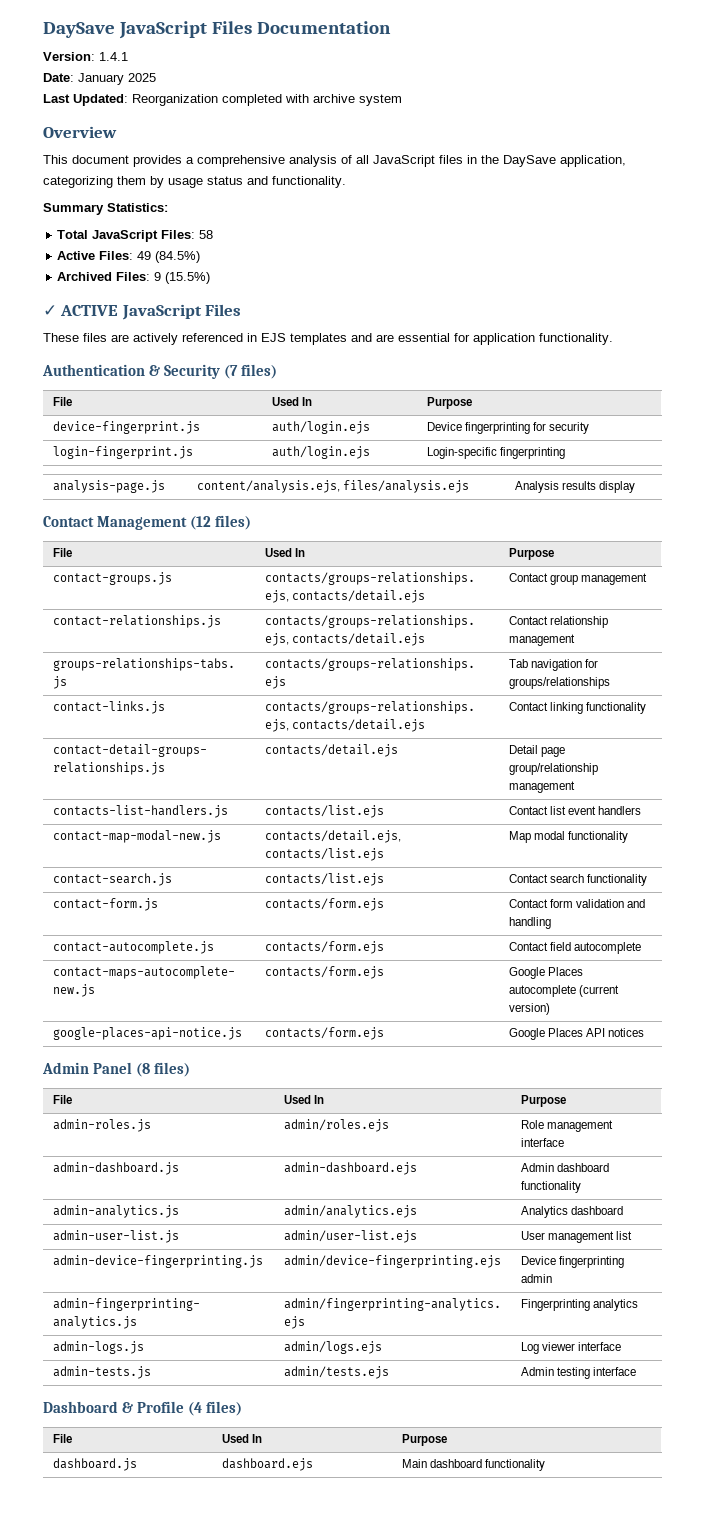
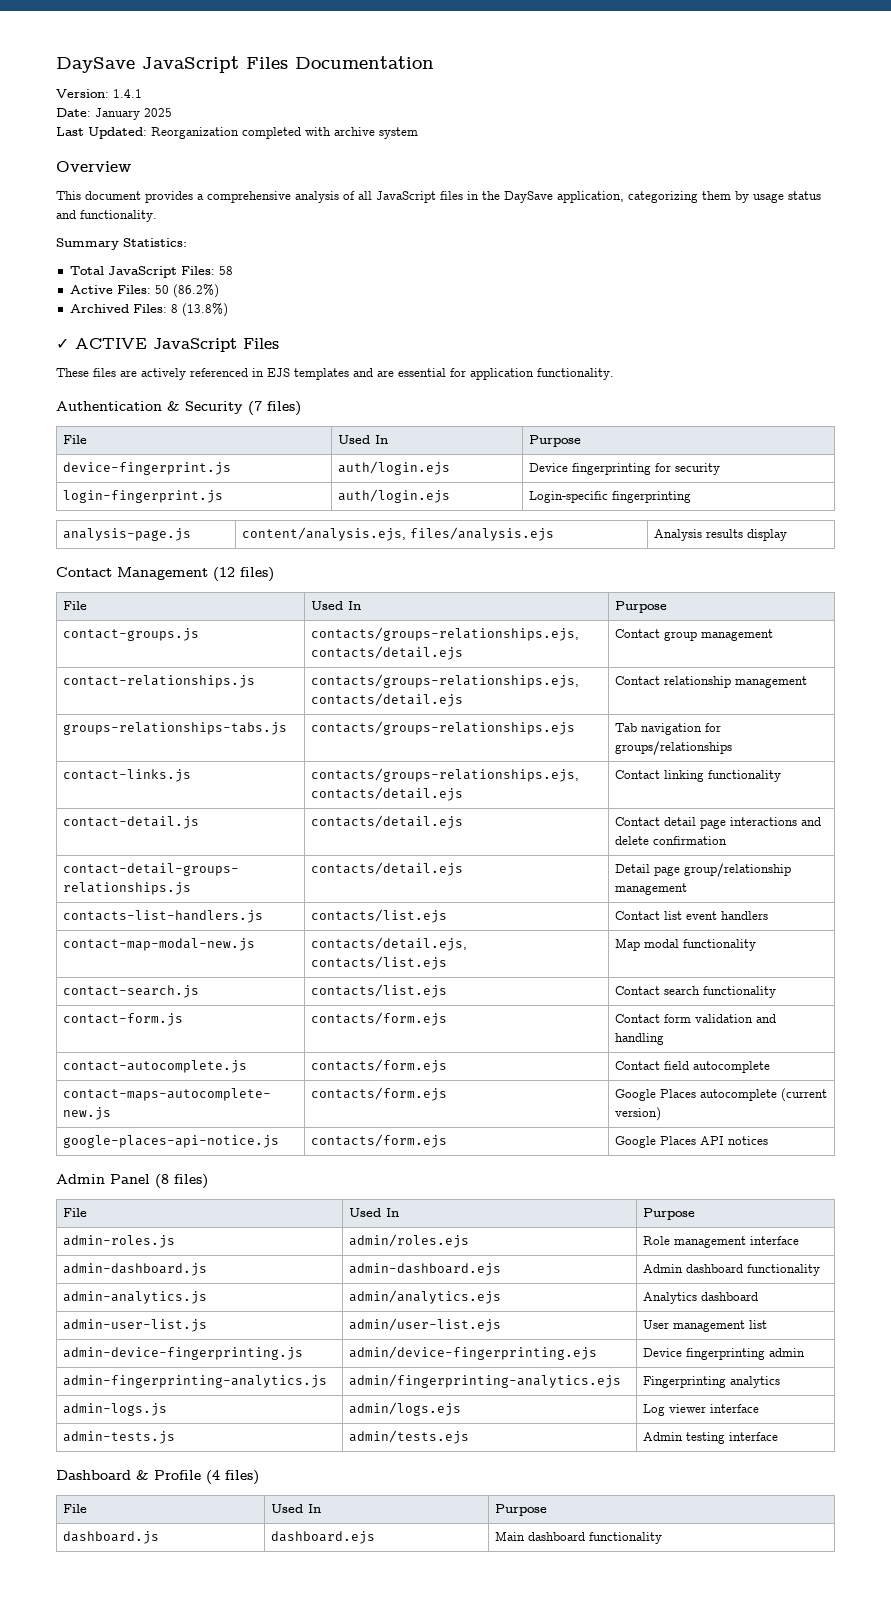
[137,251,201,263] 49 (84.5%) -> [154,284,219,298] 50 (86.2%)
[154,272,211,284] 9 (15.5%) -> [170,303,228,317] 8 (13.8%)
(647, 708) none -> [62,816,199,829] [310,815,463,829] [614,817,821,829] [614,836,727,845] // contact-detail.js | contacts/detail.ejs | Contact detail page interactions and delete confirmation

